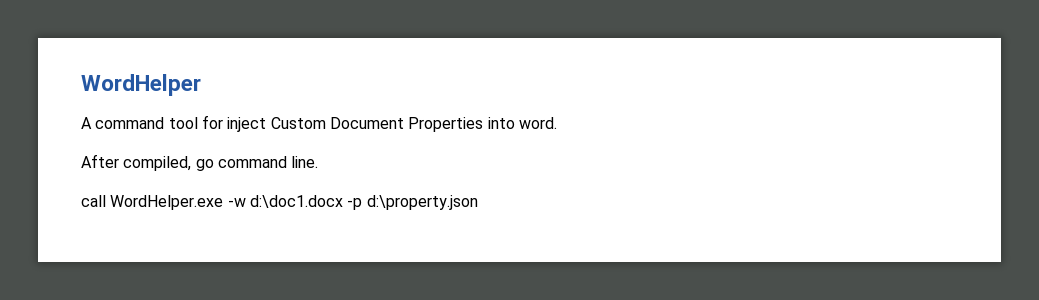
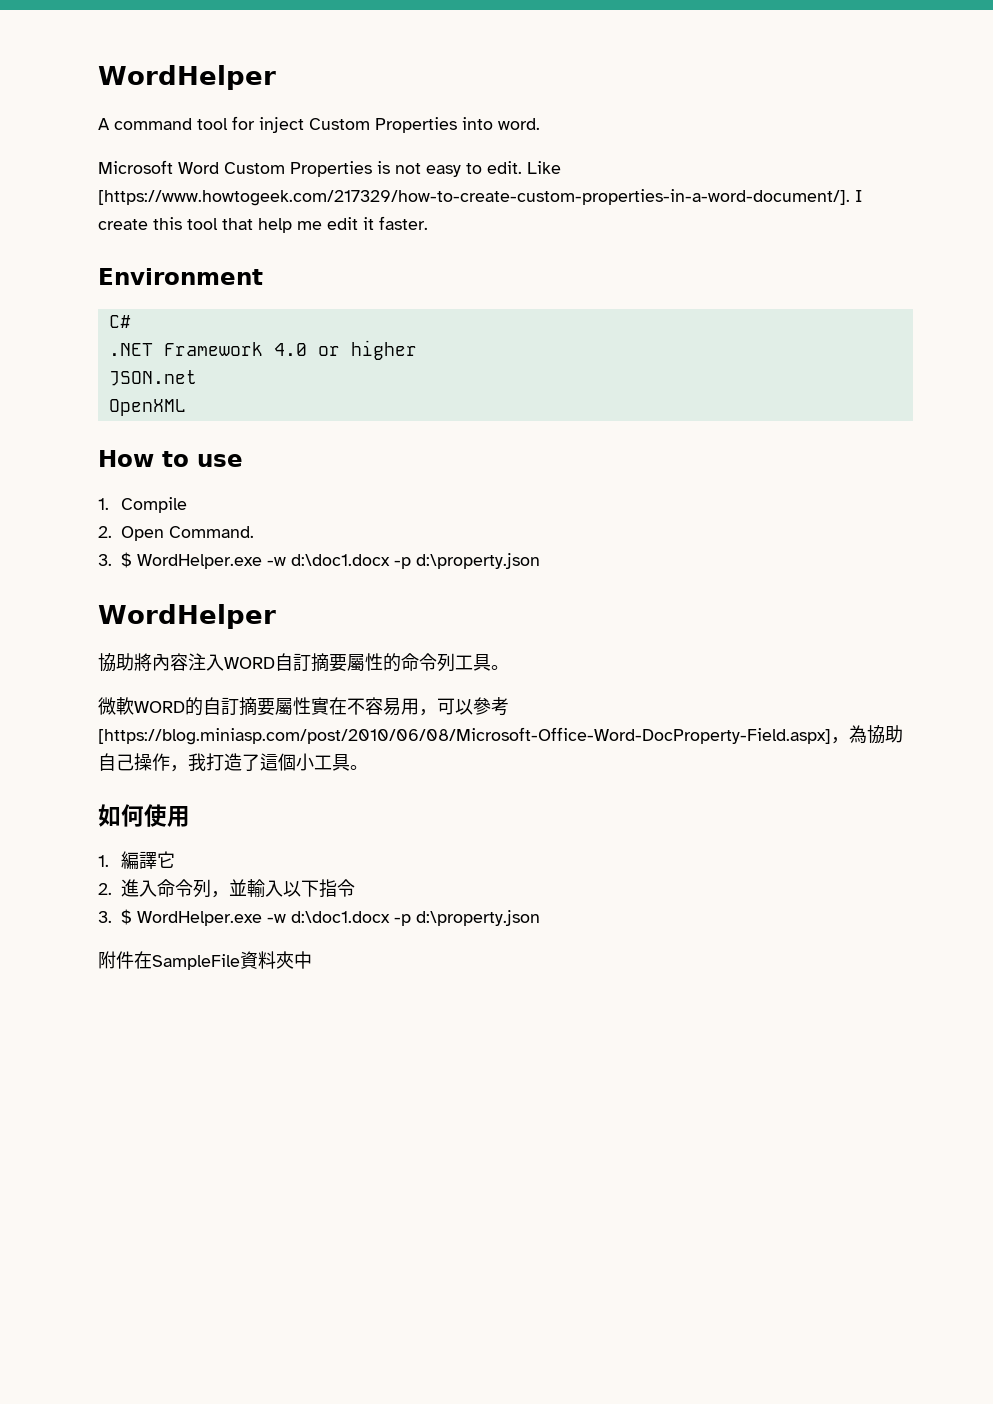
[329,117,404,129] Document -> (370, 124) none
[81,154,319,171] [81,195,478,210] After compiled, go command line. // call WordHelper.exe -w d:\doc1.docx -p d:\property.json -> [98,160,561,177] [98,189,862,206] [98,216,428,233] [98,268,263,285] [108,315,131,328] [108,340,417,360] [108,370,197,386] [108,399,186,416] [98,450,243,467] [98,497,188,513] [98,526,255,541] [98,552,541,569] [98,604,276,629] [98,653,509,672] [98,697,509,716] [98,725,903,745] [98,753,368,772] [98,804,190,827] [98,851,176,870] [98,879,356,898] [98,909,541,926] [98,951,312,970] Microsoft Word Custom Properties is not easy to edit. Like [https://www.howtogeek.com/217329/how-to-create-custom-properties-in-a-word-document/]. I create this tool that help me edit it faster. // Environment // C# // .NET Framework 4.0 or higher // JSON.net // OpenXML // How to use // 1. Compile // 2. Open Command. // 3. $ WordHelper.exe -w d:\doc1.docx -p d:\property.json // WordHelper // 協助將內容注入WORD自訂摘要屬性的命令列工具。 // 微軟WORD的自訂摘要屬性實在不容易用，可以參考[https://blog.miniasp.com/post/2010/06/08/Microsoft-Office-Word-DocProperty-Field.aspx]，為協助自己操作，我打造了這個小工具。 // 如何使用 // 1.編譯它 // 2.進入命令列，並輸入以下指令 // 3. $ WordHelper.exe -w d:\doc1.docx -p d:\property.json // 附件在SampleFile資料夾中

